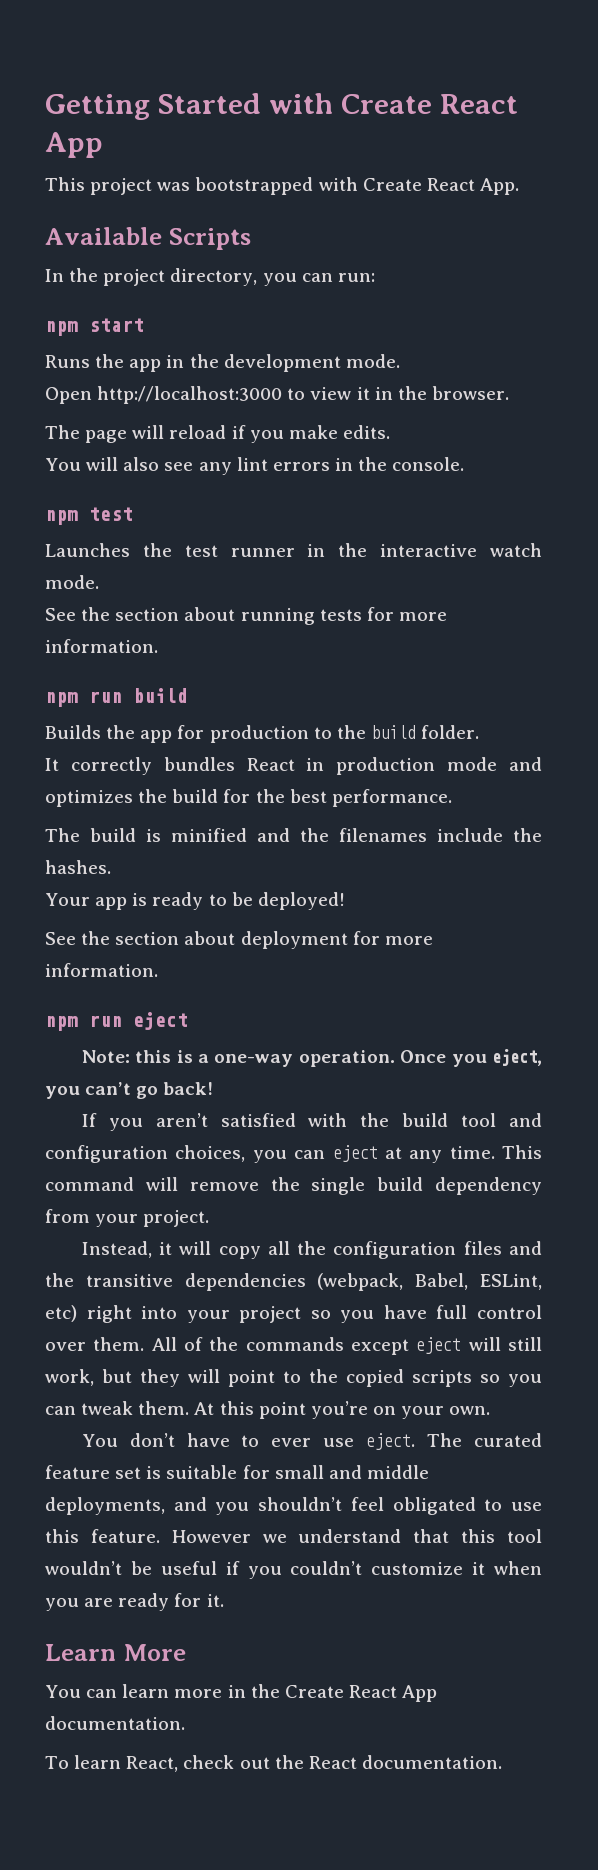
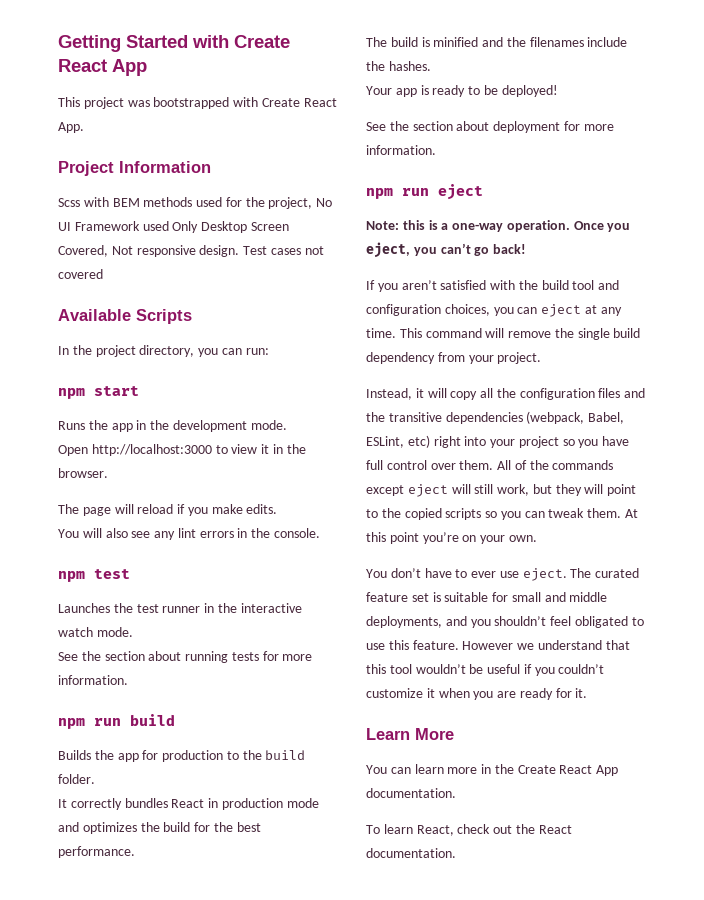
(519, 186) none -> [58,161,211,176] [58,197,333,209] [58,221,289,233] [58,245,324,257] [58,269,103,279] // Project Information // Scss with BEM methods used for the project, No UI Framework used Only Desktop Screen Covered, Not responsive design. Test cases not covered

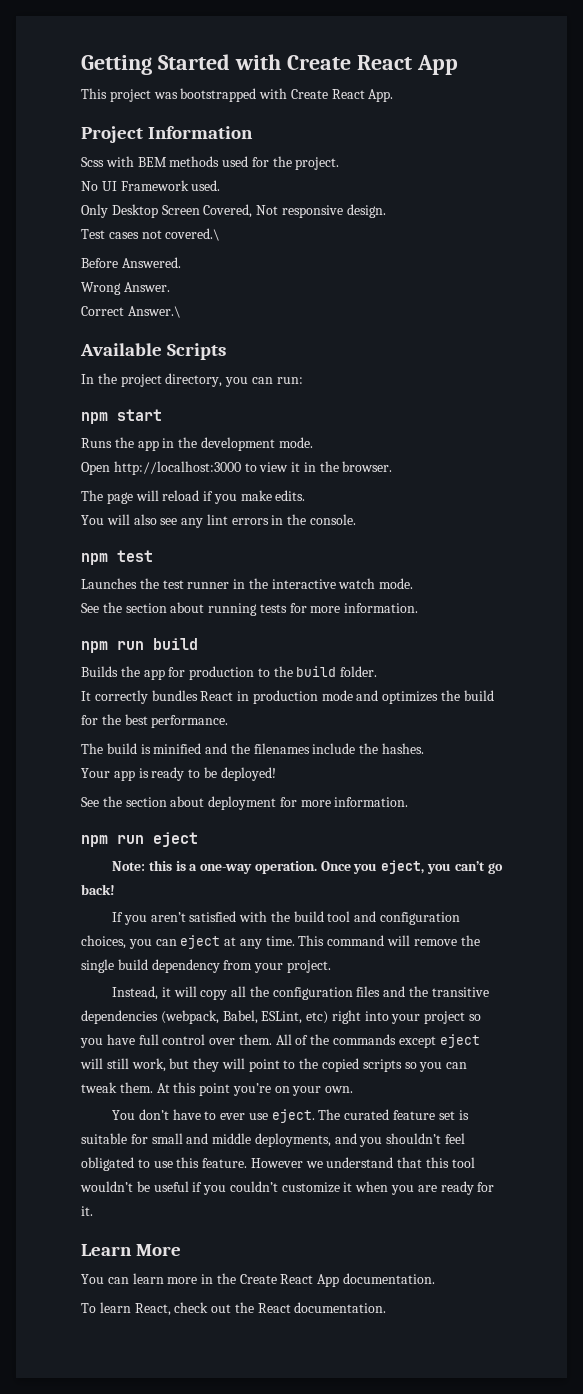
[268,197,313,209] project, -> [295,157,340,170] project. //
[142,221,169,231] used -> [191,180,221,191] used. //
(240, 251) none -> (386, 211) //
[58,269,103,279] covered -> [165,228,221,241] [81,257,181,268] [81,282,170,295] [81,306,181,318] covered.\ // Before Answered. // Wrong Answer. // Correct Answer.\

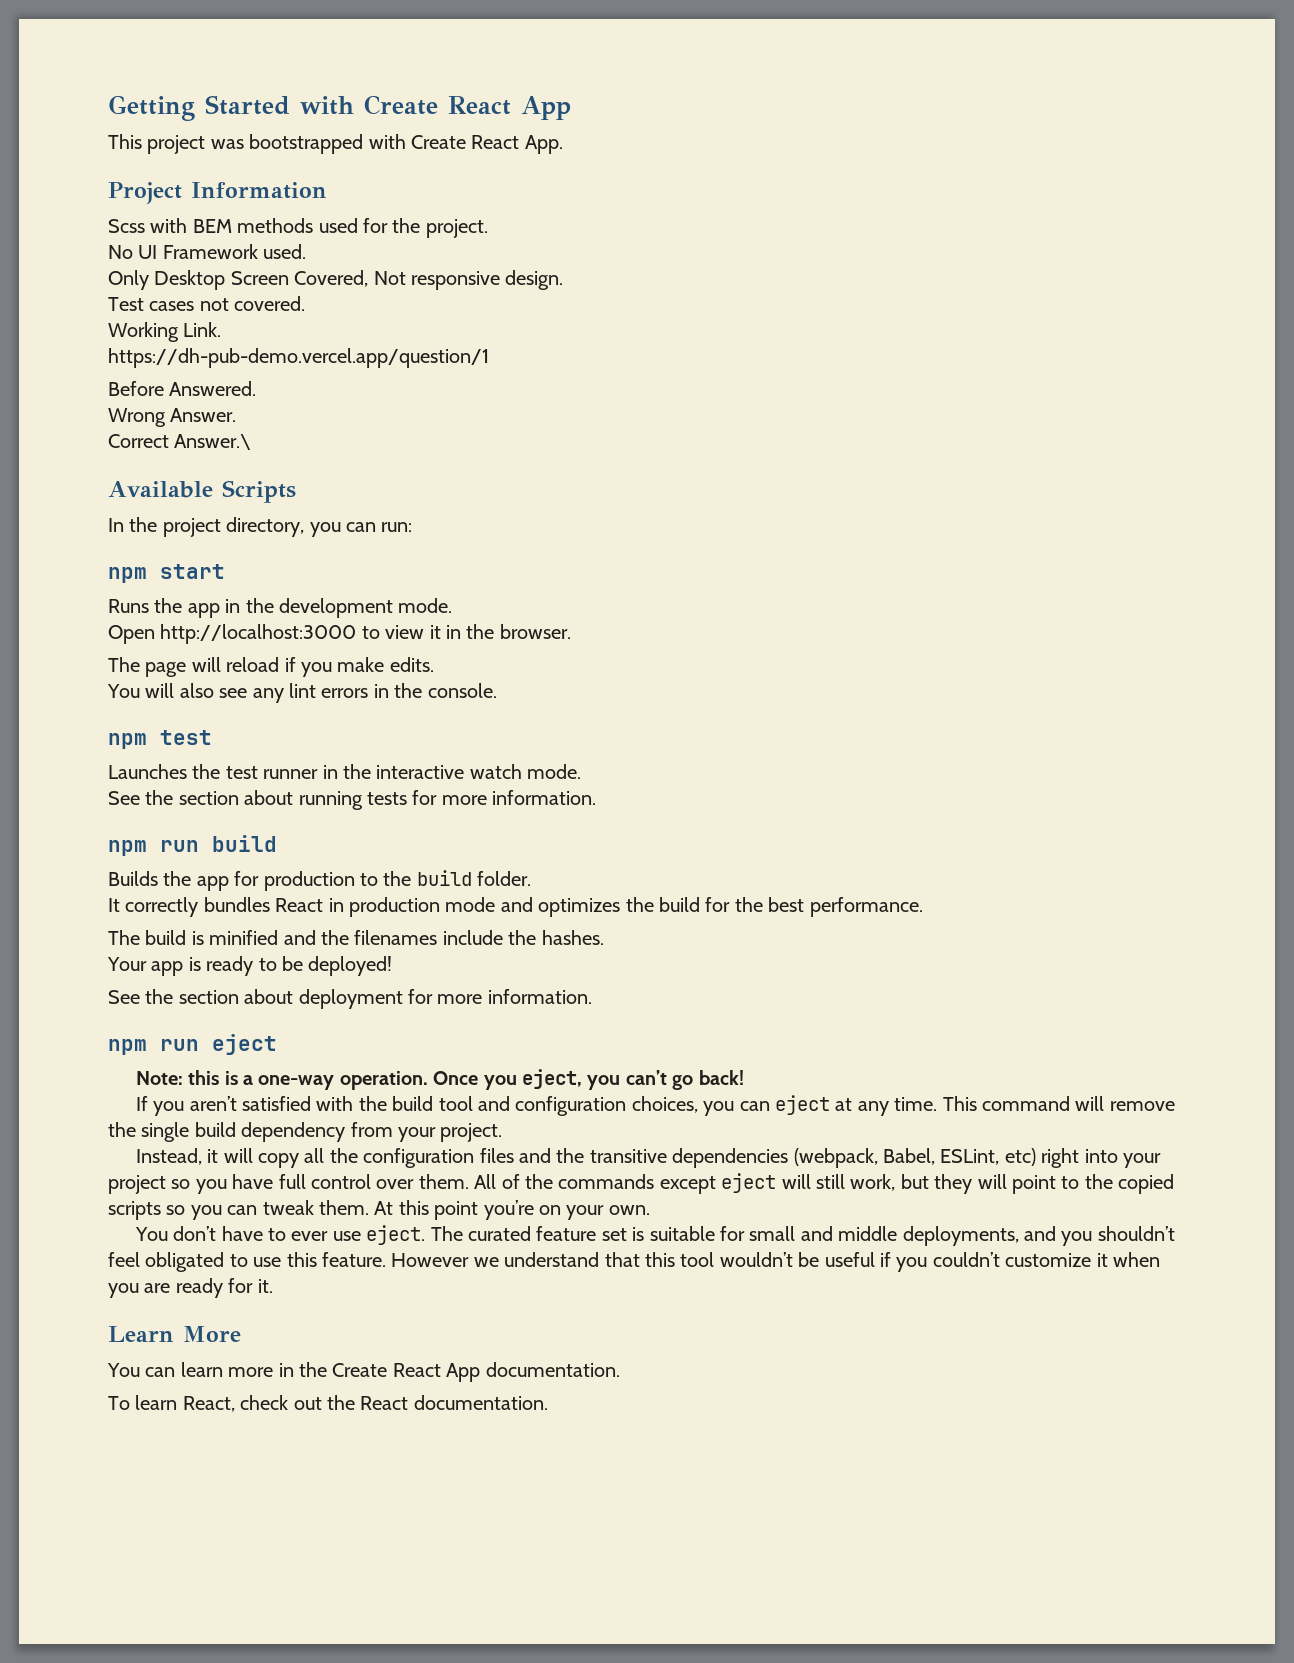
[165,228,221,241] covered.\ -> [234,296,306,311] [108,322,222,342] [108,348,489,368] covered. // Working Link. // https://dh-pub-demo.vercel.app/question/1

